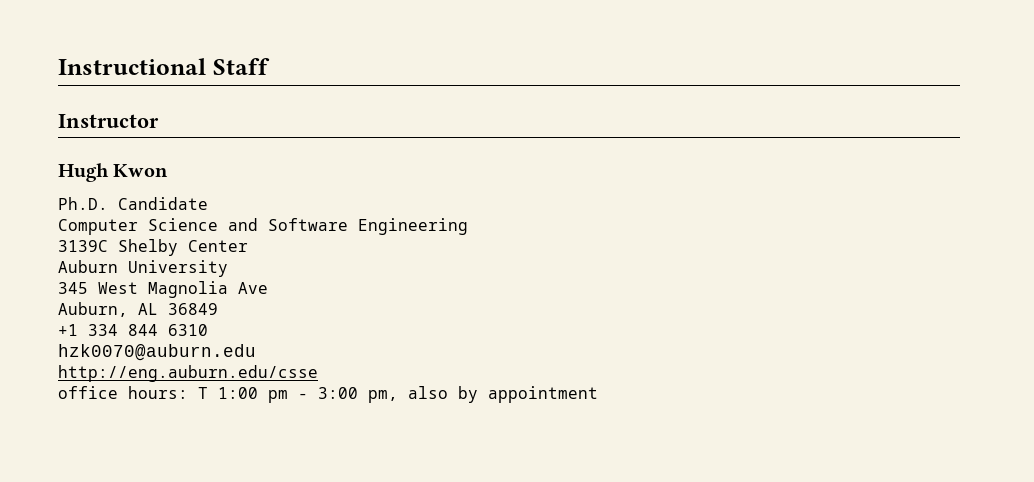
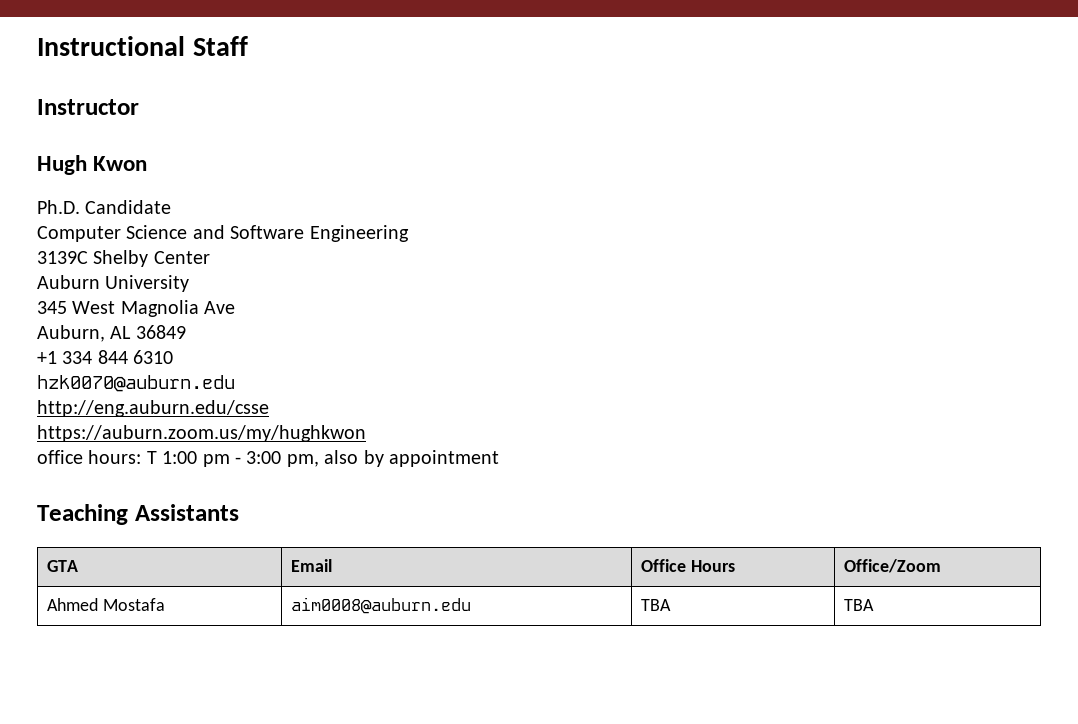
(318, 373) none -> [37,425,366,442] // https://auburn.zoom.us/my/hughkwon
(598, 394) none -> [37,504,239,525] [47,560,79,572] [291,559,333,572] [641,559,736,572] [844,559,942,573] [47,598,166,611] [291,597,472,614] [641,599,672,611] [844,599,875,611] // Teaching Assistants // GTA | Email | Office Hours | Office/Zoom // Ahmed Mostafa | aim0008@auburn.edu | TBA | TBA

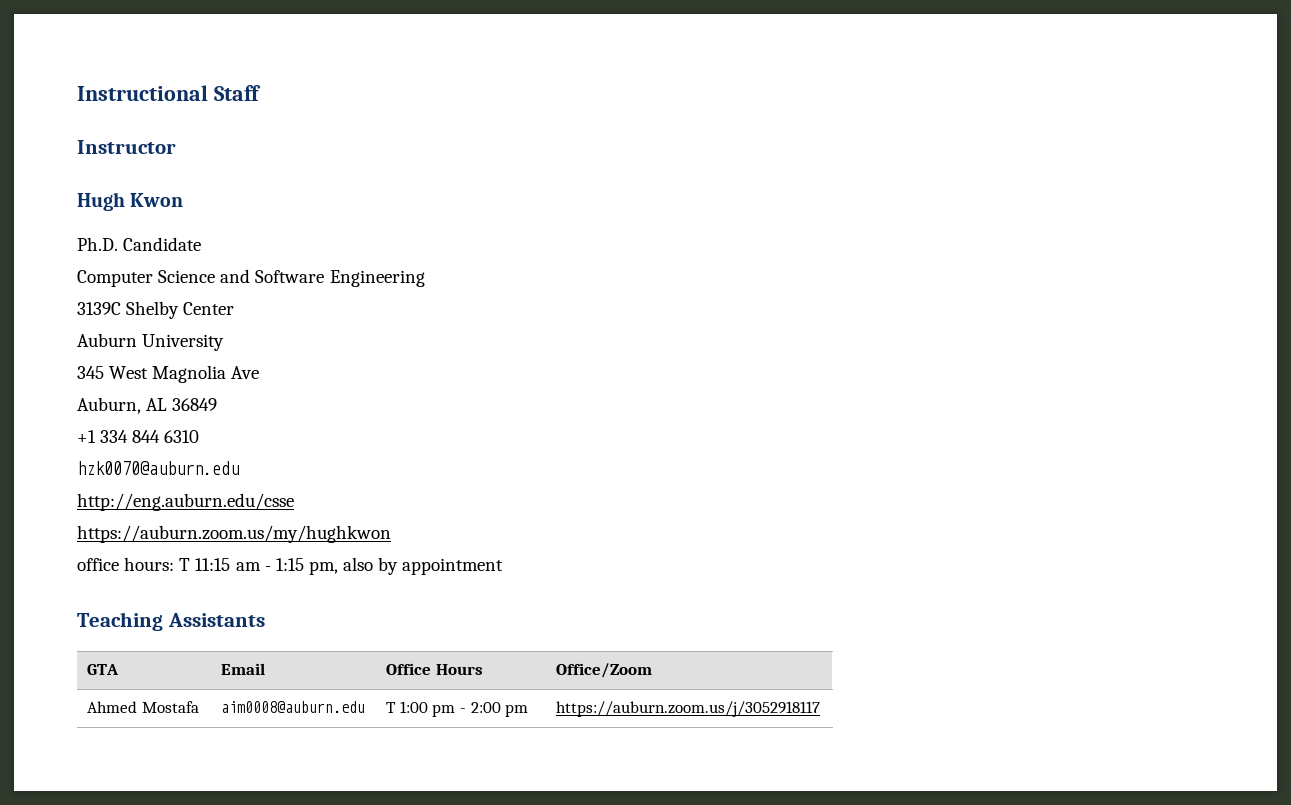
[162,451,282,467] 1:00 pm - 3:00 -> [195,558,304,571] 11:15 am - 1:15
[641,599,672,611] [844,599,875,611] TBA | TBA -> [386,701,529,717] [556,701,821,717] T 1:00 pm - 2:00 pm | https://auburn.zoom.us/j/3052918117

